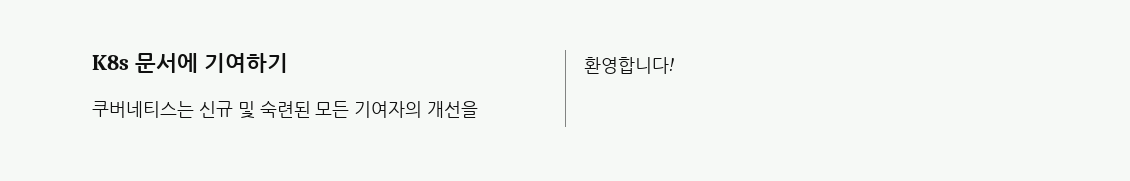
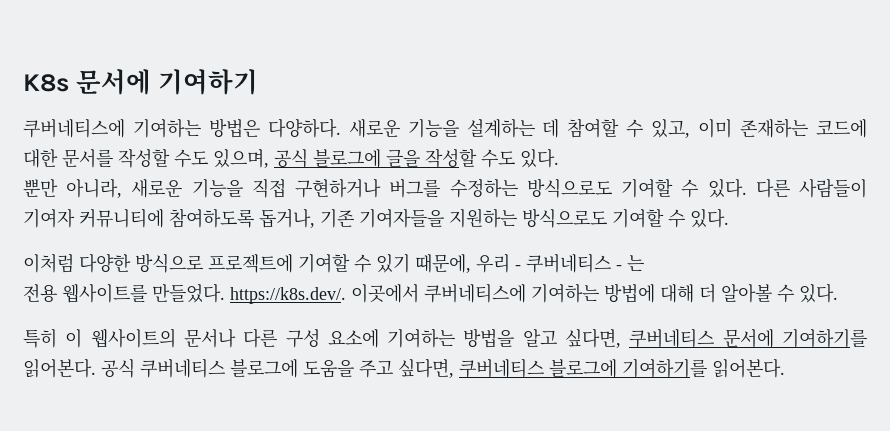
[92,100,479,119] [584,57,674,74] 쿠버네티스는 신규 및 숙련된 모든 기여자의 개선을 환영합니다! -> [23,118,867,138] [23,148,559,168] [23,178,868,198] [23,208,729,228] [23,253,644,273] [23,283,838,304] [23,328,867,348] [23,358,785,378] 쿠버네티스에 기여하는 방법은 다양하다. 새로운 기능을 설계하는 데 참여할 수 있고, 이미 존재하는 코드에 대한 문서를 작성할 수도 있으며, 공식 블로그에 글을 작성할 수도 있다. // 뿐만 아니라, 새로운 기능을 직접 구현하거나 버그를 수정하는 방식으로도 기여할 수 있다. 다른 사람들이 기여자 커뮤니티에 참여하도록 돕거나, 기존 기여자들을 지원하는 방식으로도 기여할 수 있다. // 이처럼 다양한 방식으로 프로젝트에 기여할 수 있기 때문에, 우리 - 쿠버네티스 - 는 // 전용 웹사이트를 만들었다. https://k8s.dev/. 이곳에서 쿠버네티스에 기여하는 방법에 대해 더 알아볼 수 있다. // 특히 이 웹사이트의 문서나 다른 구성 요소에 기여하는 방법을 알고 싶다면, 쿠버네티스 문서에 기여하기를 읽어본다. 공식 쿠버네티스 블로그에 도움을 주고 싶다면, 쿠버네티스 블로그에 기여하기를 읽어본다.

